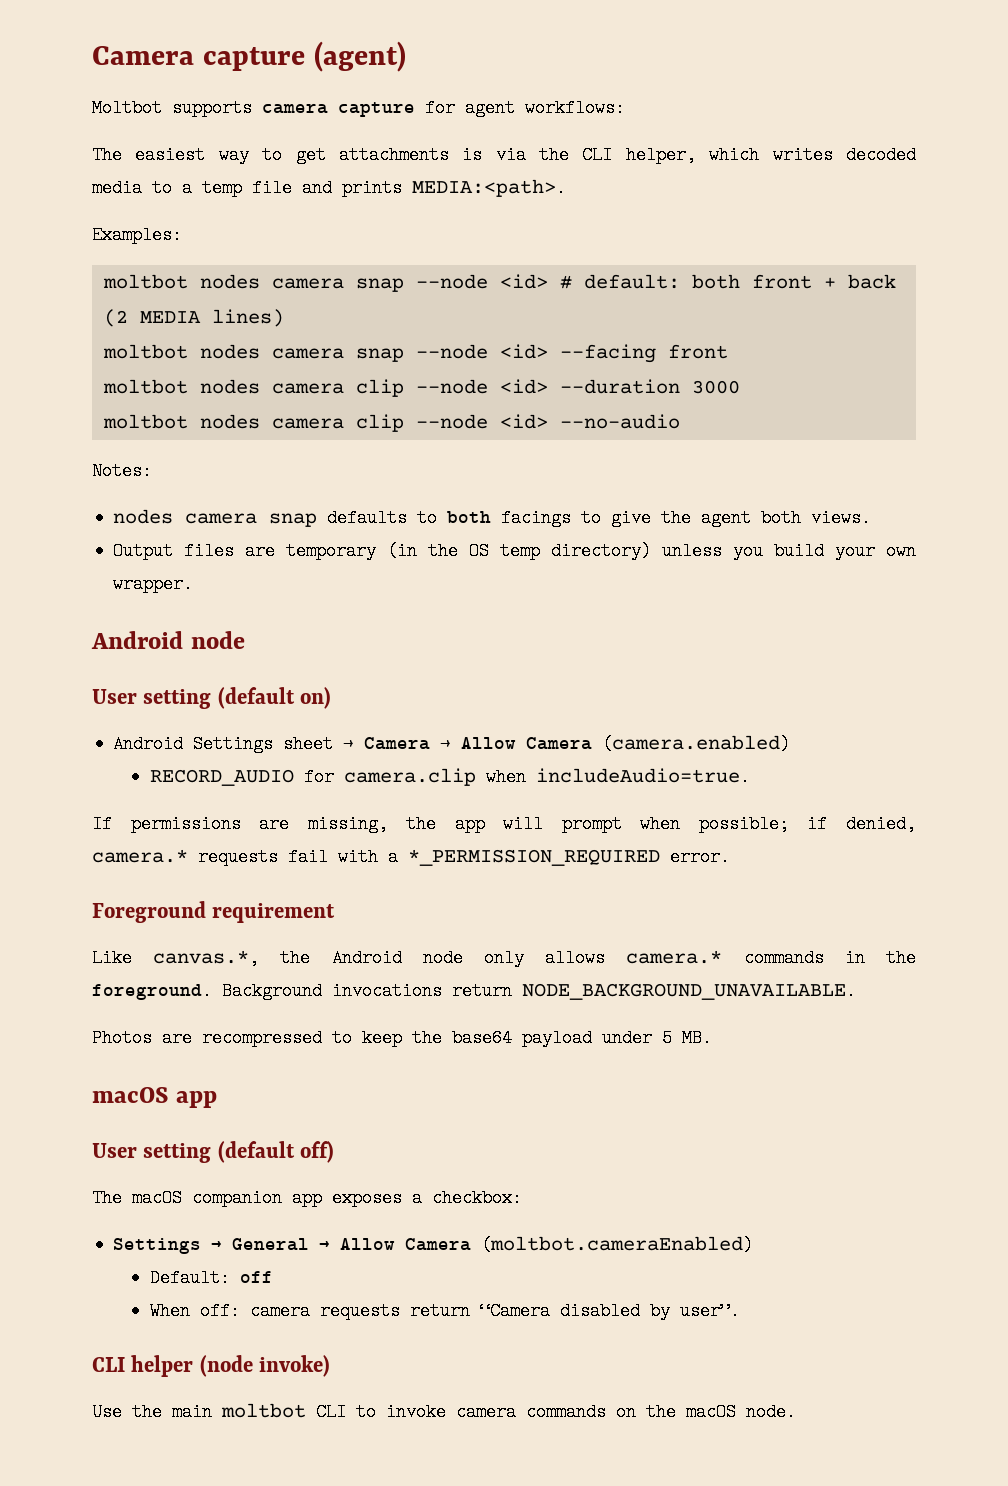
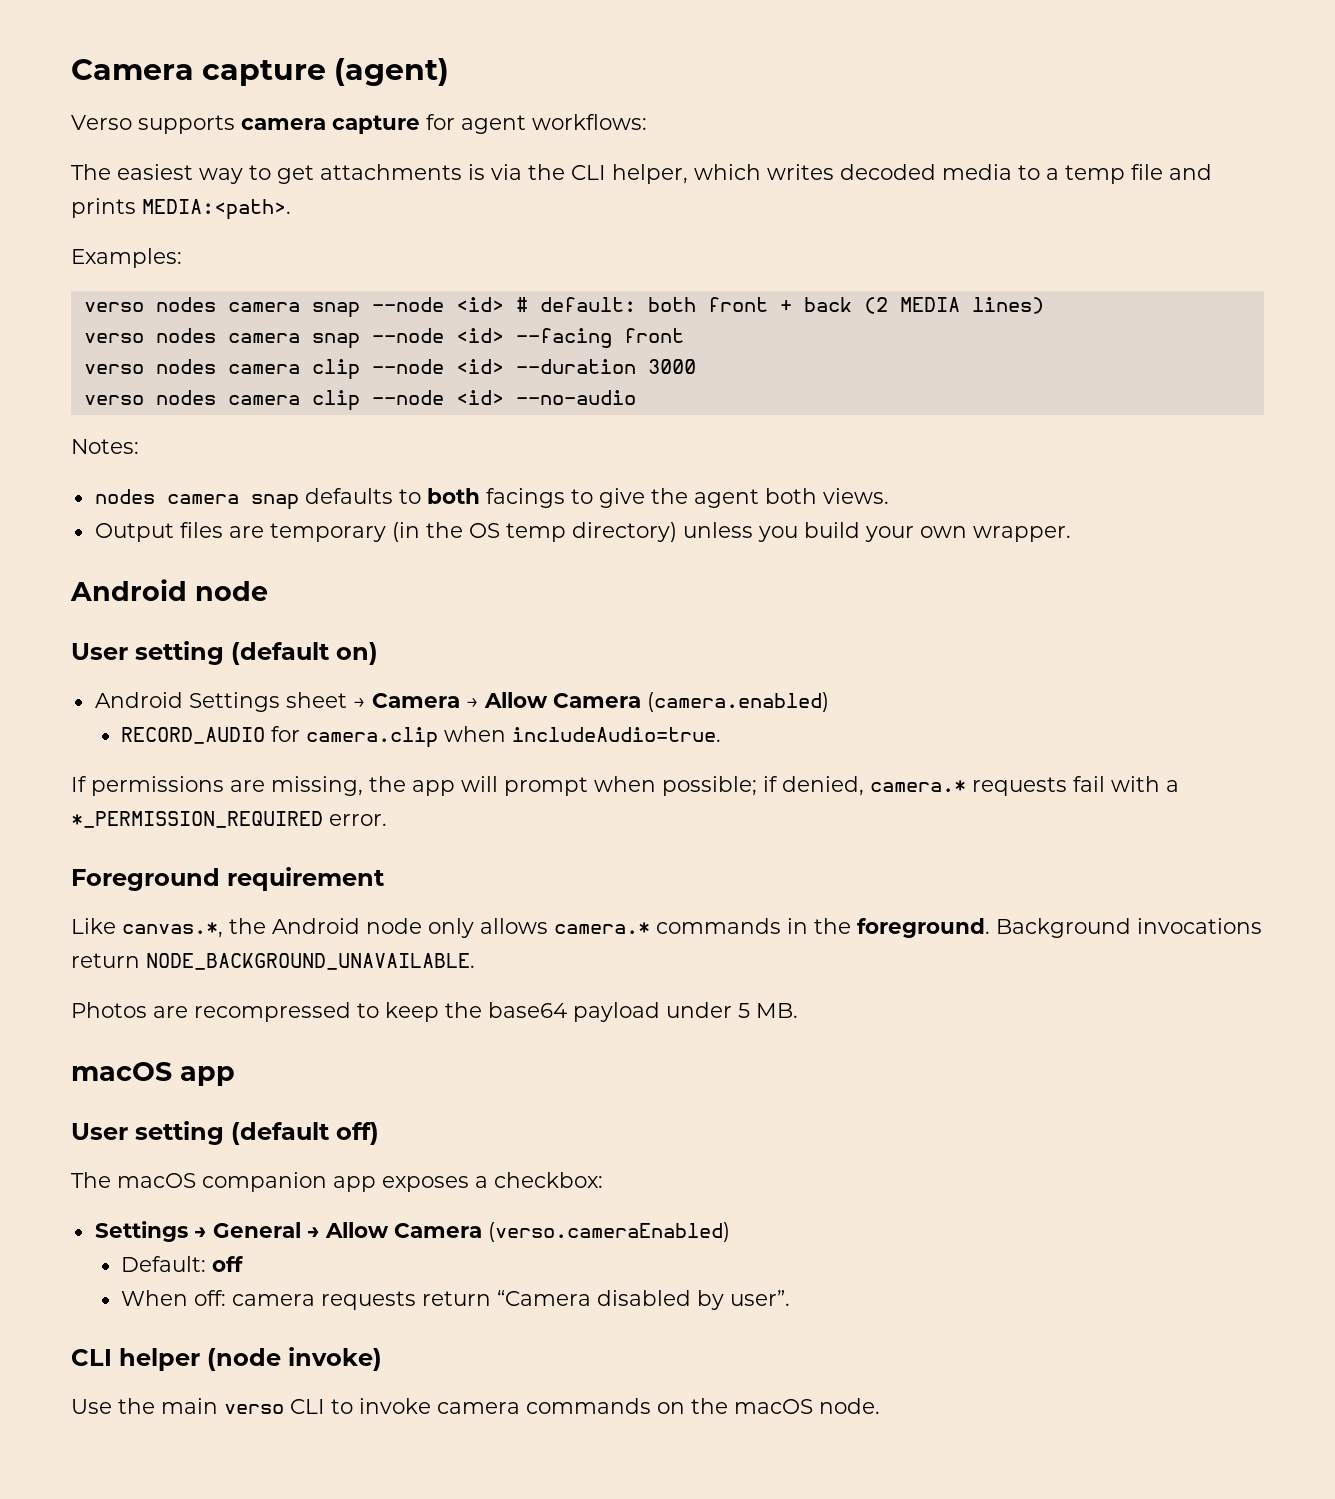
[92,99,162,117] Moltbot -> [71,115,132,130] Verso
[102,274,188,289] moltbot -> [83,302,144,312] verso
[102,344,188,359] moltbot -> [83,333,144,343] verso
[102,379,188,394] moltbot -> [83,364,144,374] verso
[102,414,188,429] moltbot -> [83,395,144,405] verso
[481,1236,754,1254] (moltbot.cameraEnabled) -> [487,1222,730,1242] (verso.cameraEnabled)
[221,1403,306,1418] moltbot -> [224,1404,284,1414] verso

